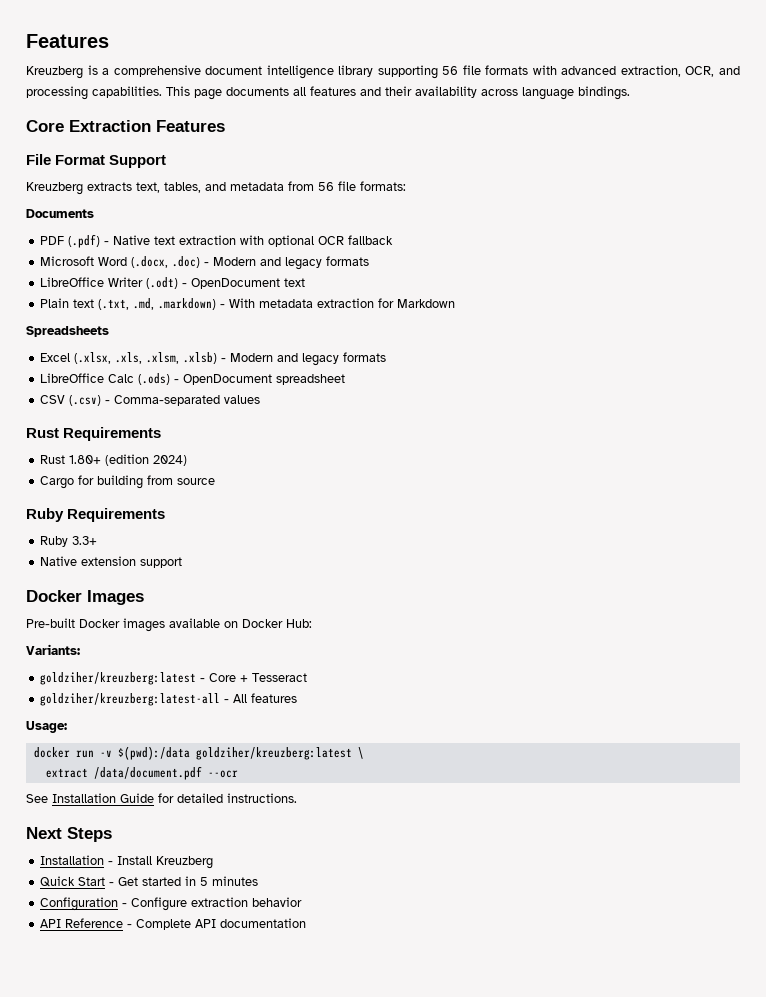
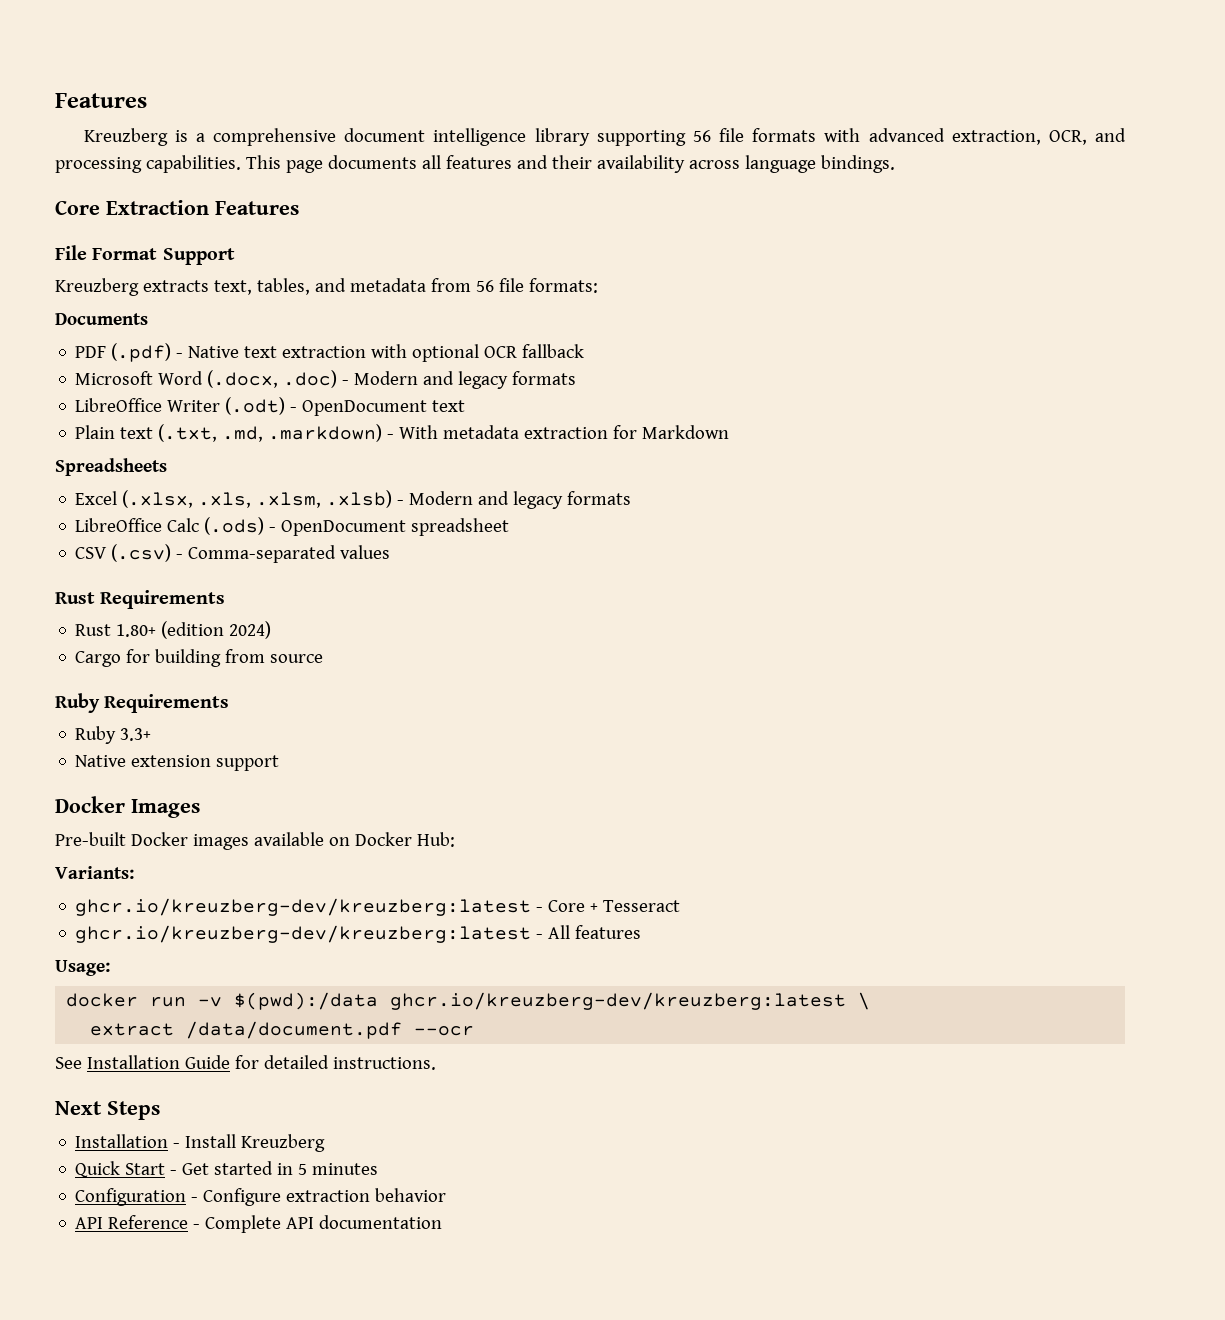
[40,672,197,685] goldziher/kreuzberg:latest -> [75,898,532,916] ghcr.io/kreuzberg-dev/kreuzberg:latest
[40,693,221,706] goldziher/kreuzberg:latest-all -> [75,925,532,943] ghcr.io/kreuzberg-dev/kreuzberg:latest
[195,747,352,760] goldziher/kreuzberg:latest -> [390,992,847,1010] ghcr.io/kreuzberg-dev/kreuzberg:latest

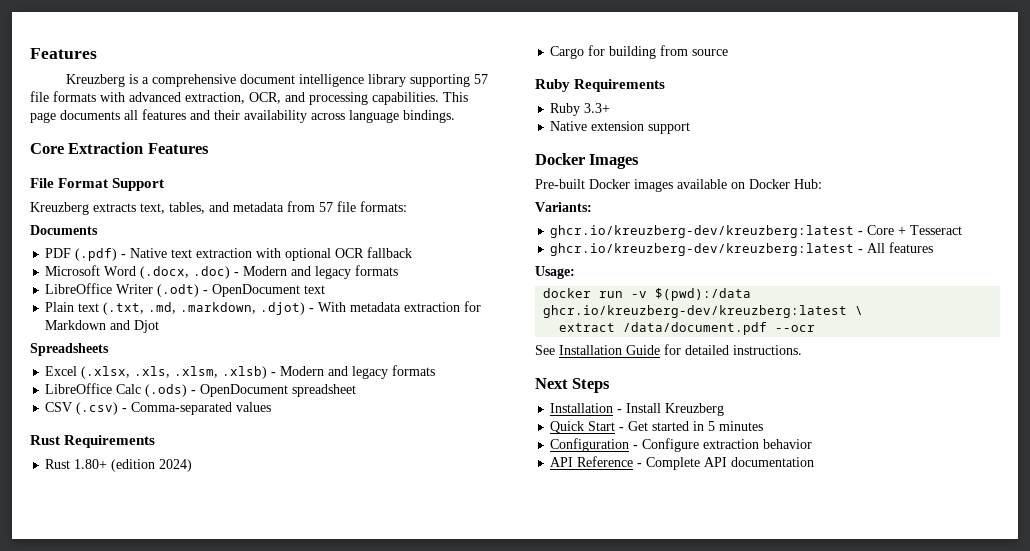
[692,130,711,142] 56 -> [474,74,489,84] 57
[475,280,494,292] 56 -> [319,202,333,212] 57
[268,424,383,442] .markdown) -> [180,302,306,315] .markdown, .djot)
(730, 432) none -> [110,320,160,333] and Djot

